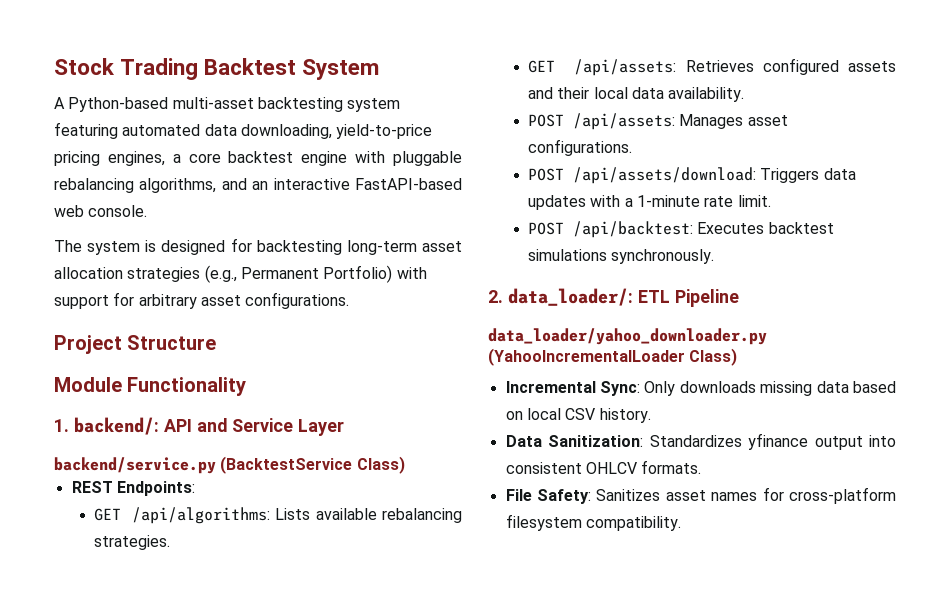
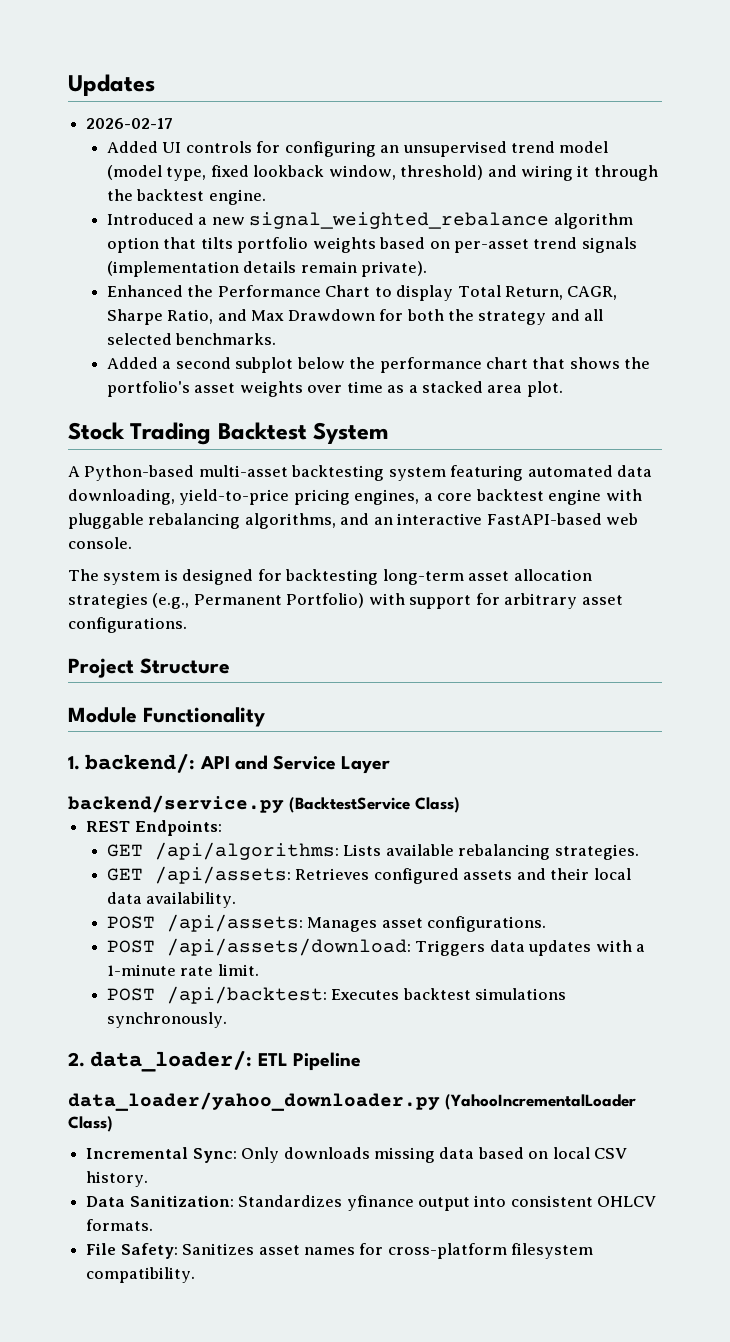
(54, 66) none -> [68,74,155,96] [86,118,174,129] [106,141,609,157] [106,165,658,181] [106,189,266,205] [106,212,633,229] [106,237,637,253] [106,261,428,277] [106,285,618,301] [106,309,604,325] [106,333,277,345] [106,357,651,373] [106,381,563,397] Updates // 2026-02-17 // Added UI controls for configuring an unsupervised trend model (model type, fixed lookback window, threshold) and wiring it through the backtest engine. // Introduced a new signal_weighted_rebalance algorithm option that tilts portfolio weights based on per-asset trend signals (implementation details remain private). // Enhanced the Performance Chart to display Total Return, CAGR, Sharpe Ratio, and Max Drawdown for both the strategy and all selected benchmarks. // Added a second subplot below the performance chart that shows the portfolio's asset weights over time as a stacked area plot. //

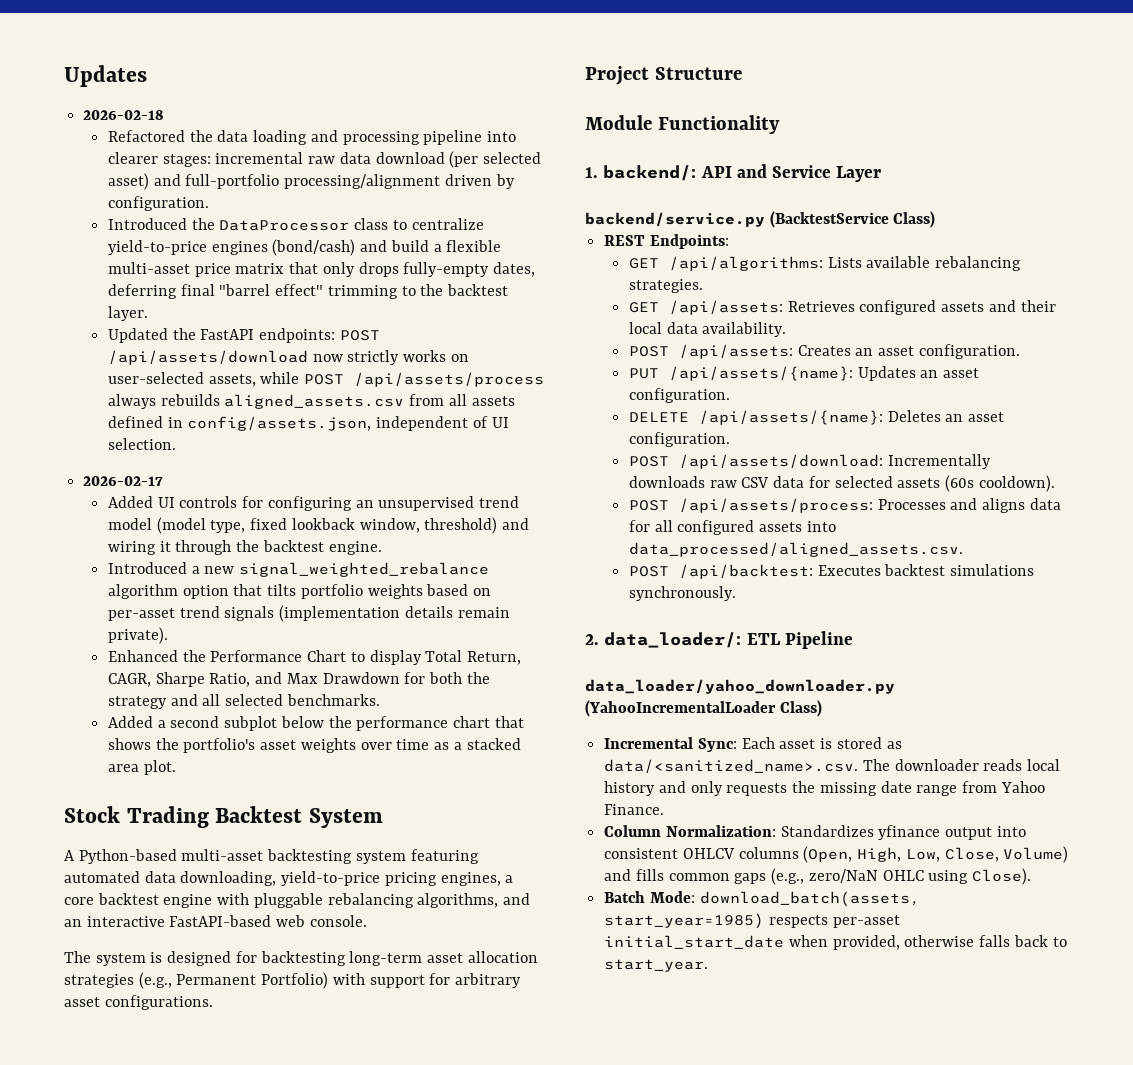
[68,74,155,96] Updates -> [64,65,147,87] [83,110,165,120] [108,130,517,145] [108,151,542,168] [108,173,515,190] [108,196,210,211] [108,218,484,231] [108,239,502,256] [108,262,536,277] [108,284,509,299] [108,306,149,321] [108,328,380,343] [108,350,469,365] [108,372,545,387] [108,394,515,409] [108,416,509,431] [108,438,177,450] Updates // 2026-02-18 // Refactored the data loading and processing pipeline into clearer stages: incremental raw data download (per selected asset) and full-portfolio processing/alignment driven by configuration. // Introduced the DataProcessor class to centralize yield-to-price engines (bond/cash) and build a flexible multi-asset price matrix that only drops fully-empty dates, deferring final "barrel effect" trimming to the backtest layer. // Updated the FastAPI endpoints: POST /api/assets/download now strictly works on user-selected assets, while POST /api/assets/process always rebuilds aligned_assets.csv from all assets defined in config/assets.json, independent of UI selection.
[307,916,547,932] [106,938,646,956] [106,964,259,976] Manages asset configurations. // POST /api/assets/download: Triggers data updates with a 1-minute rate limit. -> [797,344,1020,359] [629,366,980,381] [629,388,731,403] [629,410,1005,425] [629,432,731,447] [629,454,991,469] [629,475,1055,492] [629,498,1061,513] [629,520,836,535] [629,542,964,557] Creates an asset configuration. // PUT /api/assets/{name}: Updates an asset configuration. // DELETE /api/assets/{name}: Deletes an asset configuration. // POST /api/assets/download: Incrementally downloads raw CSV data for selected assets (60s cooldown). // POST /api/assets/process: Processes and aligns data for all configured assets into data_processed/aligned_assets.csv.
[241,1147,628,1163] [86,1171,149,1187] [86,1195,234,1207] Only downloads missing data based on local CSV history. // Data Sanitization: -> [741,737,902,749] [604,759,1061,773] [604,781,1045,796] [604,804,665,815] [604,825,776,837] Each asset is stored as data/<sanitized_name>.csv. The downloader reads local history and only requests the missing date range from Yahoo Finance. // Column Normalization:
[86,1219,154,1231] [86,1243,594,1259] [86,1267,196,1283] formats. // File Safety: Sanitizes asset names for cross-platform filesystem compatibility. -> [738,846,1069,863] [604,868,1032,885] [604,891,920,907] [604,913,900,929] [604,935,1067,950] [604,959,709,972] columns (Open, High, Low, Close, Volume) and fills common gaps (e.g., zero/NaN OHLC using Close). // Batch Mode: download_batch(assets, start_year=1985) respects per-asset initial_start_date when provided, otherwise falls back to start_year.

